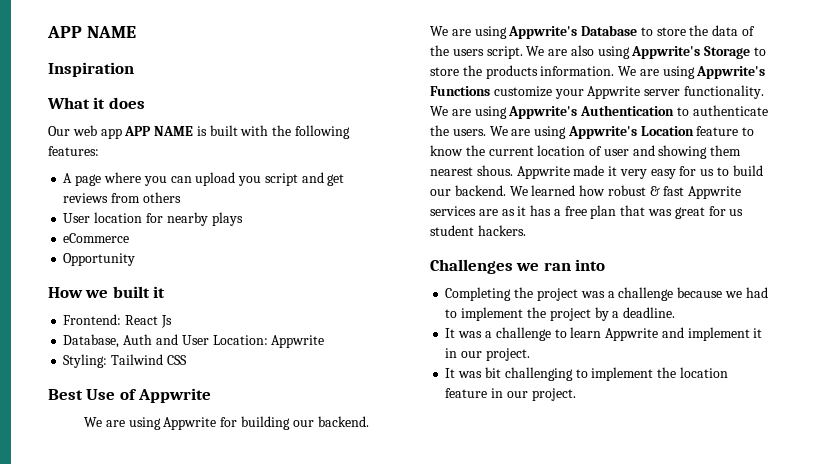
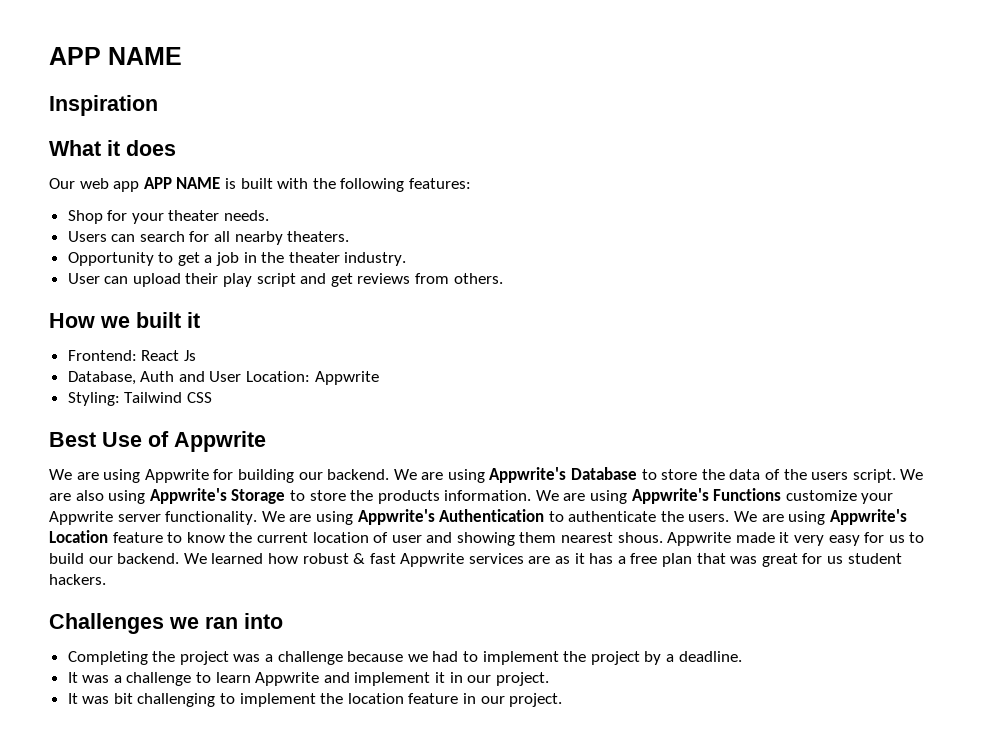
[63,172,262,186] A page where you can upload you -> [67,210,270,224] [67,231,350,245] [67,252,407,266] [67,273,253,287] Shop for your theater needs. // Users can search for all nearby theaters. // Opportunity to get a job in the theater industry. // User can upload their play
[142,192,181,203] [63,212,243,226] [63,233,130,243] [63,253,136,266] others // User location for nearby plays // eCommerce // Opportunity -> [453,273,503,284] others.

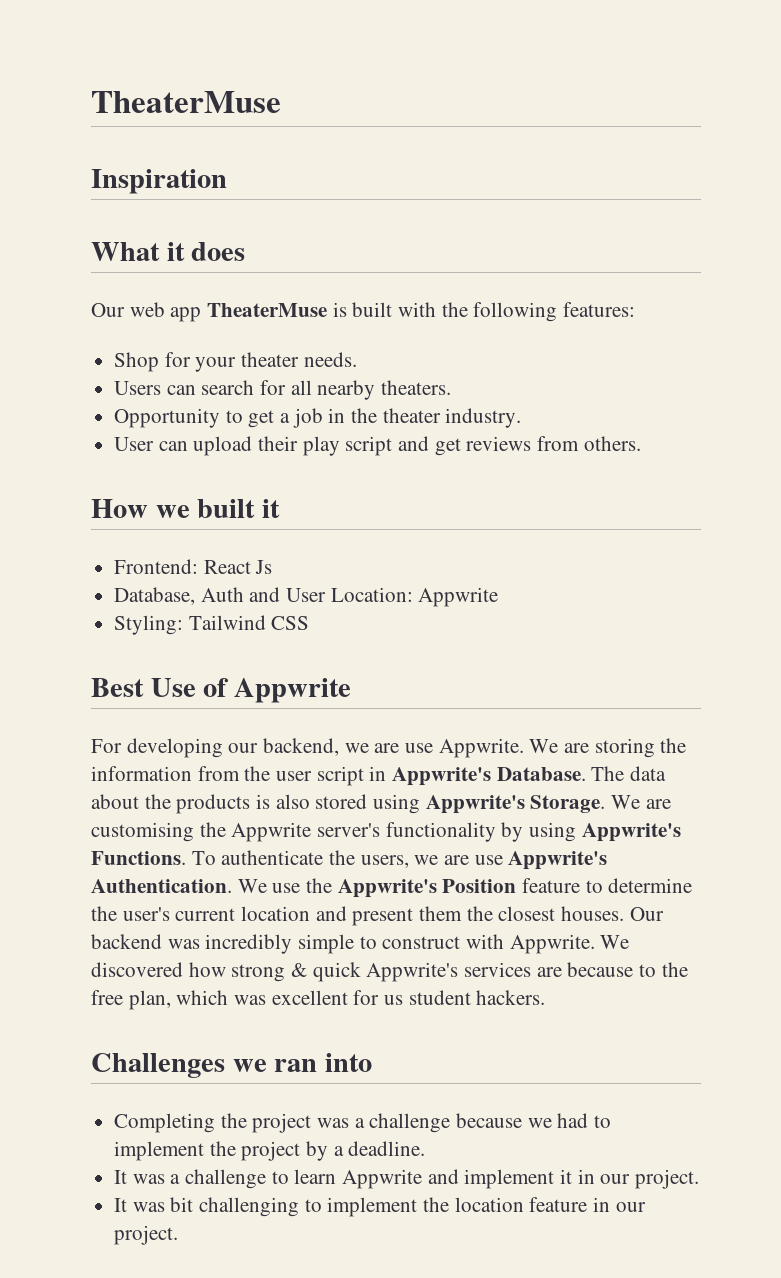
[49,47,182,65] APP NAME -> [91,91,281,113] TheaterMuse
[143,177,221,189] APP NAME -> [207,303,328,317] TheaterMuse
[49,467,924,483] [49,488,894,504] [49,509,907,525] [49,530,925,546] [49,553,798,567] We are using Appwrite for building our backend. We are using Appwrite's Database to store the data of the users script. We are also using Appwrite's Storage to store the products information. We are using Appwrite's Functions customize your Appwrite server functionality. We are using Appwrite's Authentication to authenticate the users. We are using Appwrite's Location feature to know the current location of user and showing them nearest shous. Appwrite made it very easy for us to build our backend. We learned how robust & fast Appwrite services are as it has a free plan that was great -> [91,738,687,758] [91,766,667,786] [91,794,671,814] [91,822,681,842] [91,850,608,870] [91,878,693,898] [91,906,664,926] [91,934,630,954] [91,962,688,982] [91,990,348,1010] For developing our backend, we are use Appwrite. We are storing the information from the user script in Appwrite's Database. The data about the products is also stored using Appwrite's Storage. We are customising the Appwrite server's functionality by using Appwrite's Functions. To authenticate the users, we are use Appwrite's Authentication. We use the Appwrite's Position feature to determine the user's current location and present them the closest houses. Our backend was incredibly simple to construct with Appwrite. We discovered how strong & quick Appwrite's services are because to the free plan, which was excellent

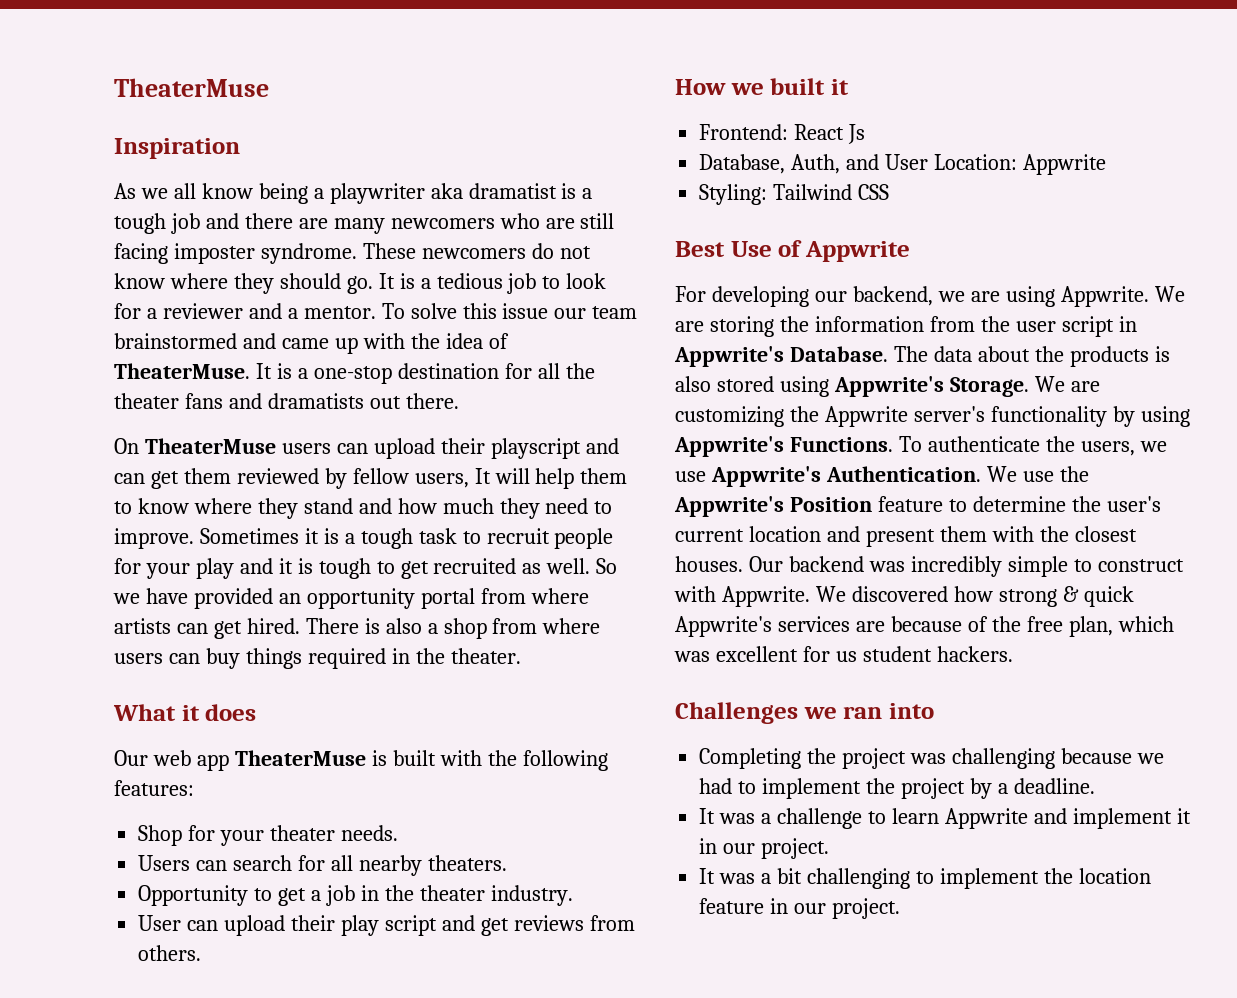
(227, 181) none -> [114,183,593,204] [114,213,615,234] [114,243,591,264] [114,273,607,294] [114,303,638,319] [114,333,509,354] [114,363,595,384] [114,393,459,409] [114,438,619,459] [114,468,628,489] [114,498,613,519] [114,528,614,549] [114,558,618,579] [113,588,589,609] [114,618,601,639] [114,648,521,669] // As we all know being a playwriter aka dramatist is a tough job and there are many newcomers who are still facing imposter syndrome. These newcomers do not know where they should go. It is a tedious job to look for a reviewer and a mentor. To solve this issue our team brainstormed and came up with the idea of TheaterMuse. It is a one-stop destination for all the theater fans and dramatists out there. // On TheaterMuse users can upload their playscript and can get them reviewed by fellow users, It will help them to know where they stand and how much they need to improve. Sometimes it is a tough task to recruit people for your play and it is tough to get recruited as well. So we have provided an opportunity portal from where artists can get hired. There is also a shop from where users can buy things required in the theater.
[200,587,244,602] Auth -> [791,154,841,174] Auth,
[405,743,434,753] use -> [1005,286,1055,307] using
[91,822,194,842] customising -> [675,406,784,427] customizing
[444,855,470,865] are -> (1167, 446) none
(463, 913) none -> [991,526,1034,542] with
[639,964,657,977] to -> [967,616,988,632] of
[354,1113,451,1133] a challenge -> [951,748,1055,769] challenging
(165, 1207) none -> [761,873,772,884] a

